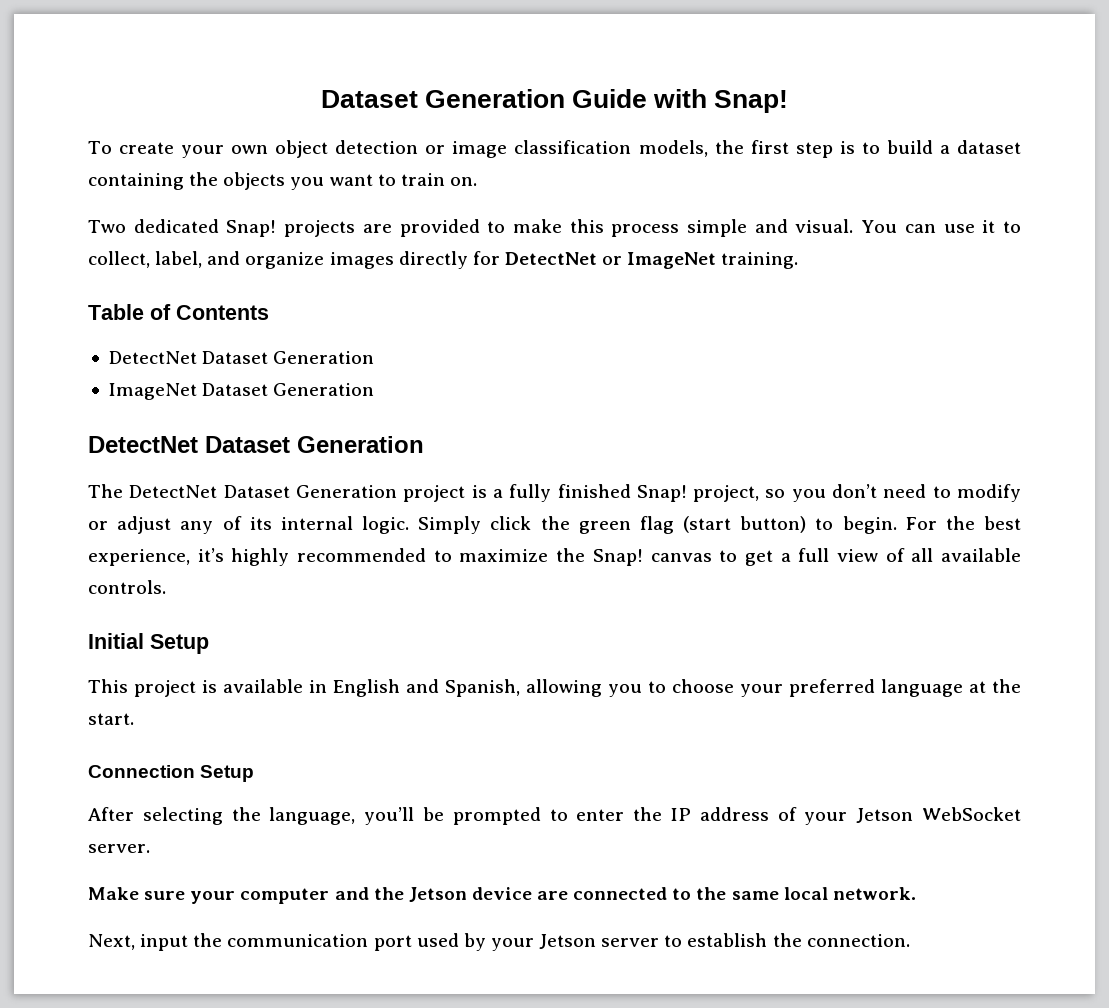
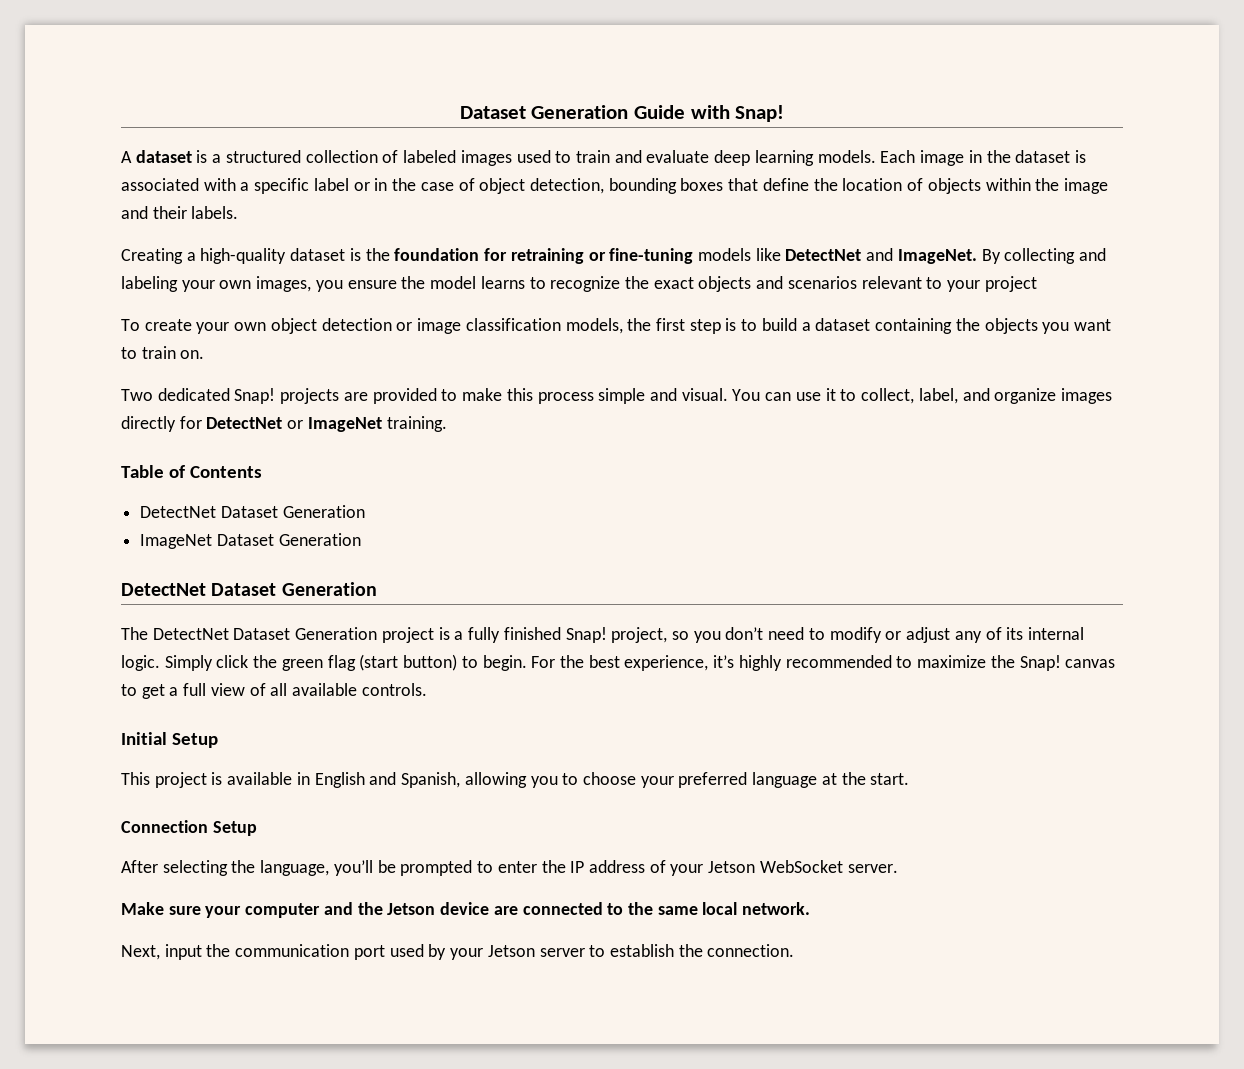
(789, 101) none -> [121,150,1086,166] [121,178,1108,194] [121,206,239,219] [121,248,1107,264] [121,276,1037,292] // A dataset is a structured collection of labeled images used to train and evaluate deep learning models. Each image in the dataset is associated with a specific label or in the case of object detection, bounding boxes that define the location of objects within the image and their labels. // Creating a high-quality dataset is the foundation for retraining or fine-tuning models like DetectNet and ImageNet. By collecting and labeling your own images, you ensure the model learns to recognize the exact objects and scenarios relevant to your project

